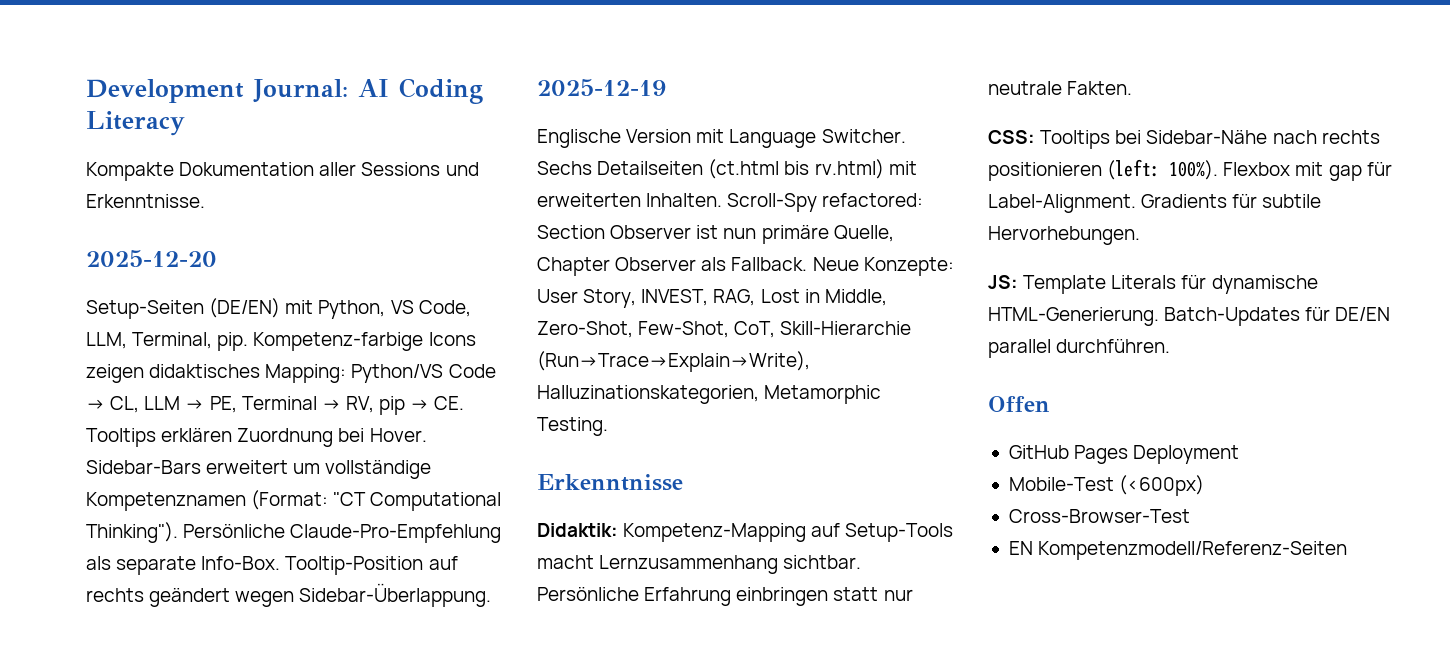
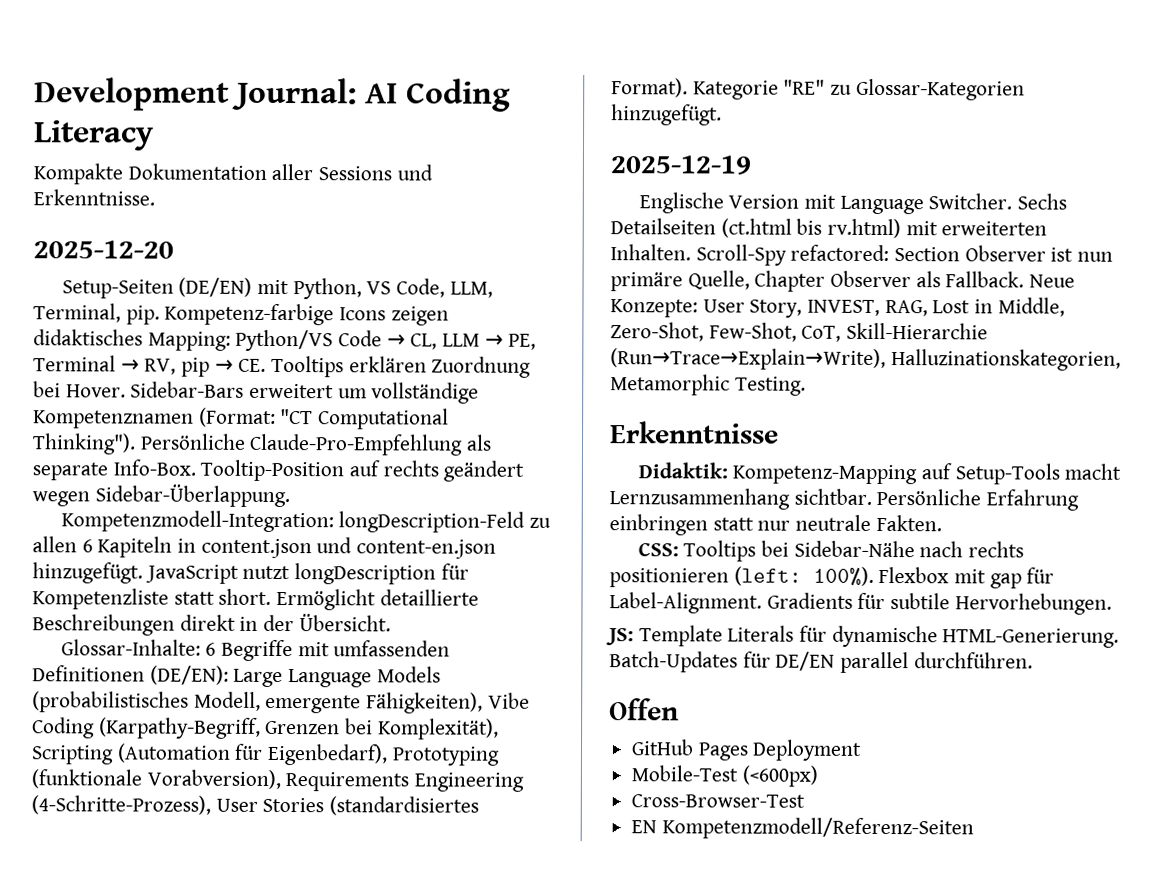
(492, 595) none -> [60,510,551,533] [32,536,497,559] [32,562,469,585] [32,588,479,611] [32,613,391,636] [60,639,451,662] [32,665,441,688] [32,691,530,714] [32,717,499,740] [31,743,500,766] [31,769,525,792] [31,795,480,816] [611,78,1025,101] [611,104,722,126] // Kompetenzmodell-Integration: longDescription-Feld zu allen 6 Kapiteln in content.json und content-en.json hinzugefügt. JavaScript nutzt longDescription für Kompetenzliste statt short. Ermöglicht detaillierte Beschreibungen direkt in der Übersicht. // Glossar-Inhalte: 6 Begriffe mit umfassenden Definitionen (DE/EN): Large Language Models (probabilistisches Modell, emergente Fähigkeiten), Vibe Coding (Karpathy-Begriff, Grenzen bei Komplexität), Scripting (Automation für Eigenbedarf), Prototyping (funktionale Vorabversion), Requirements Engineering (4-Schritte-Prozess), User Stories (standardisiertes Format). Kategorie "RE" zu Glossar-Kategorien hinzugefügt.

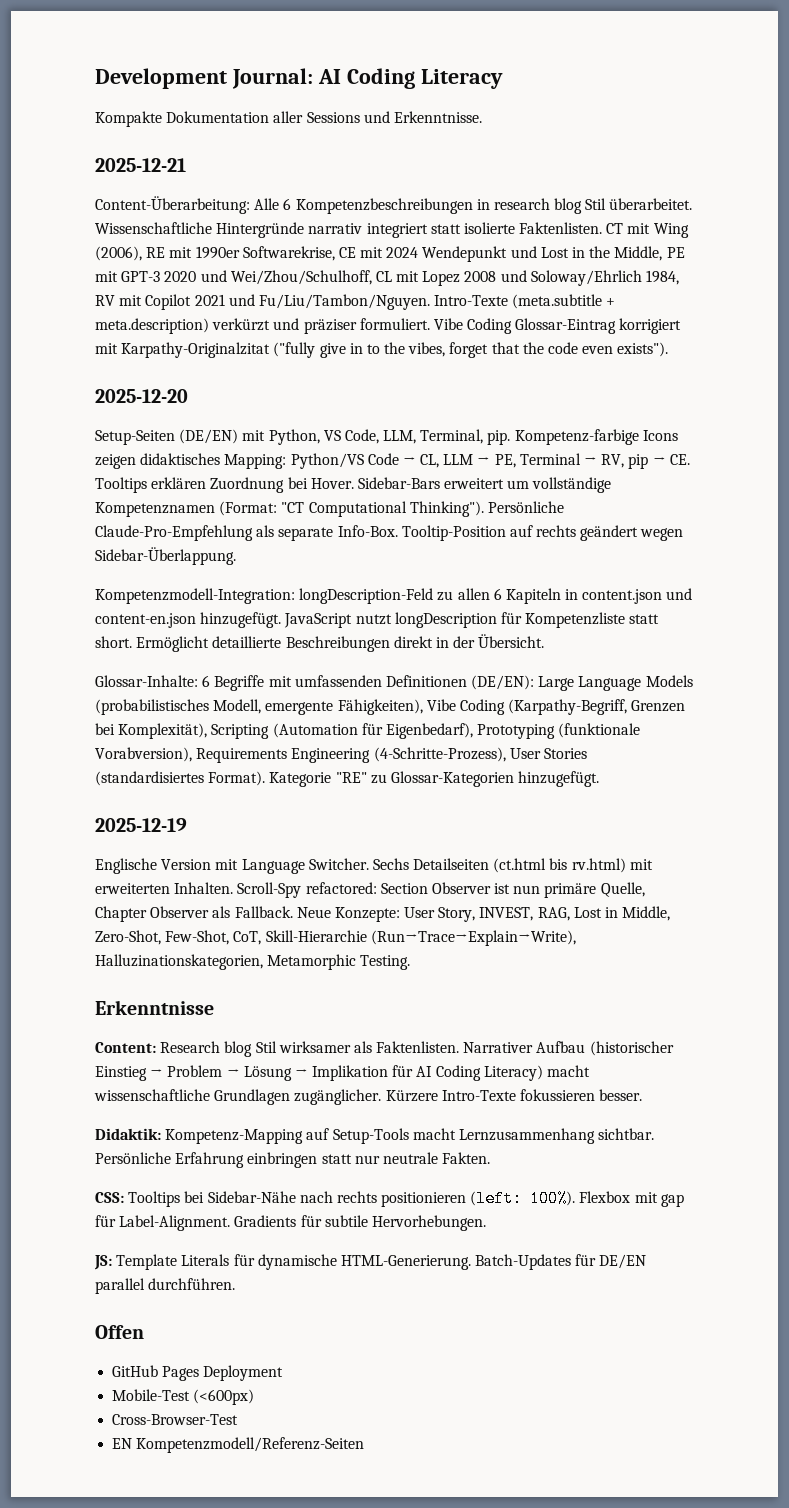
(155, 197) none -> [95,158,186,172] [95,196,693,214] [95,222,689,238] [95,246,685,262] [95,270,680,286] [95,294,616,310] [95,318,682,334] [95,342,669,358] // 2025-12-21 // Content-Überarbeitung: Alle 6 Kompetenzbeschreibungen in research blog Stil überarbeitet. Wissenschaftliche Hintergründe narrativ integriert statt isolierte Faktenlisten. CT mit Wing (2006), RE mit 1990er Softwarekrise, CE mit 2024 Wendepunkt und Lost in the Middle, PE mit GPT-3 2020 und Wei/Zhou/Schulhoff, CL mit Lopez 2008 und Soloway/Ehrlich 1984, RV mit Copilot 2021 und Fu/Liu/Tambon/Nguyen. Intro-Texte (meta.subtitle + meta.description) verkürzt und präziser formuliert. Vibe Coding Glossar-Eintrag korrigiert mit Karpathy-Originalzitat ("fully give in to the vibes, forget that the code even exists").
(779, 432) none -> [95,1041,674,1057] [95,1065,591,1081] [94,1089,643,1105] // Content: Research blog Stil wirksamer als Faktenlisten. Narrativer Aufbau (historischer Einstieg → Problem → Lösung → Implikation für AI Coding Literacy) macht wissenschaftliche Grundlagen zugänglicher. Kürzere Intro-Texte fokussieren besser.

